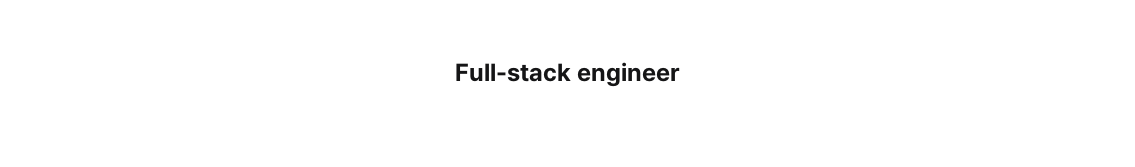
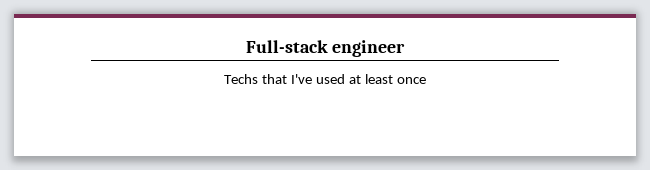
(681, 74) none -> [224,74,426,84] // Techs that I've used at least once

